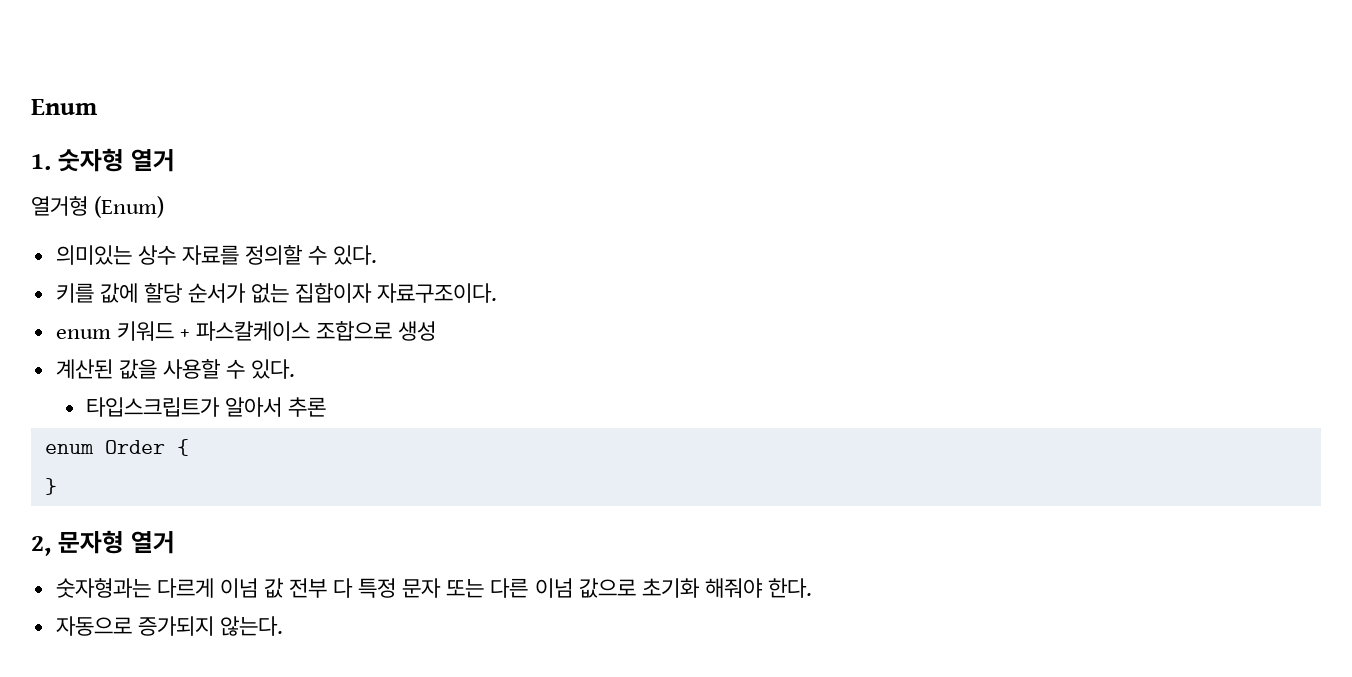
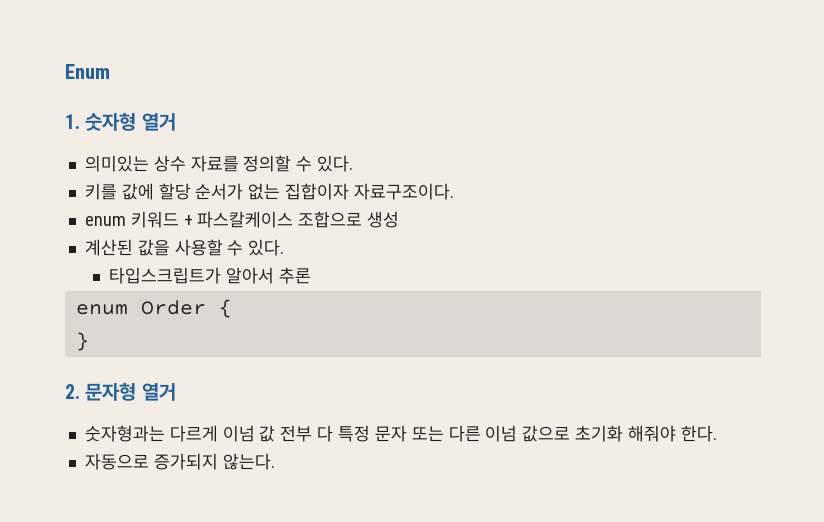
[31,196,165,218] // 열거형 (Enum) -> (176, 122) none
[31,536,51,556] 2, -> [65,384,80,399] 2.

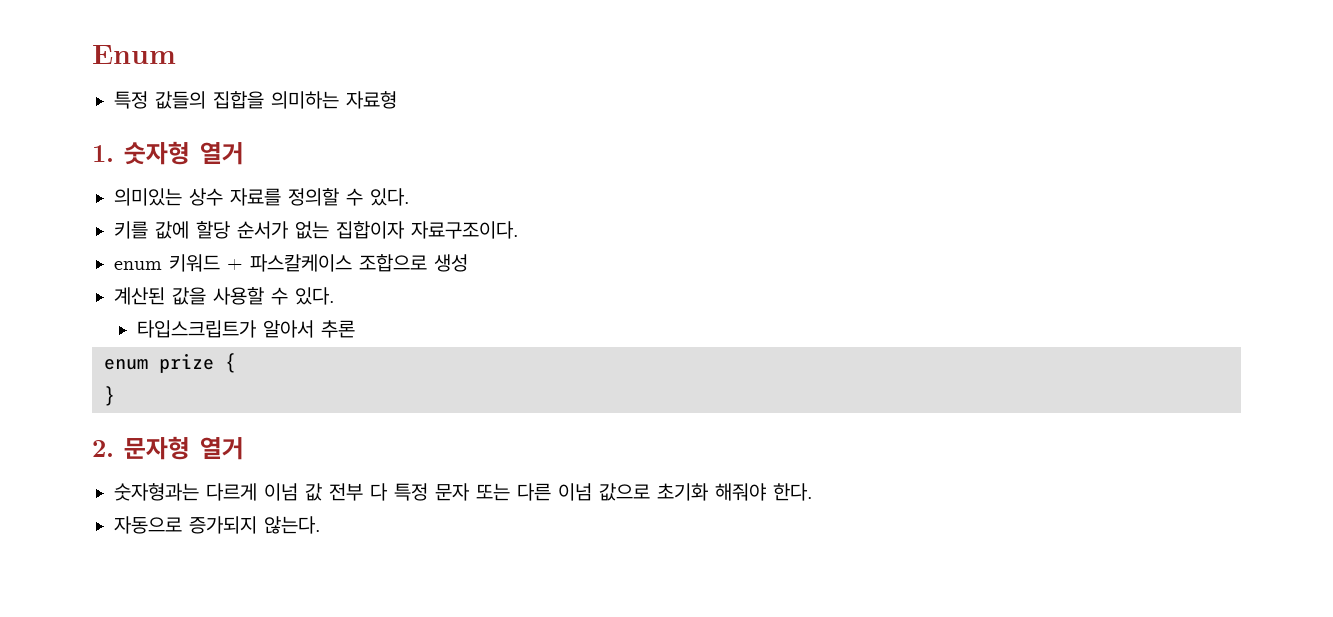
(110, 71) none -> [114,91,397,109] // 특정 값들의 집합을 의미하는 자료형
[140,300,206,315] Order -> [159,353,214,373] prize

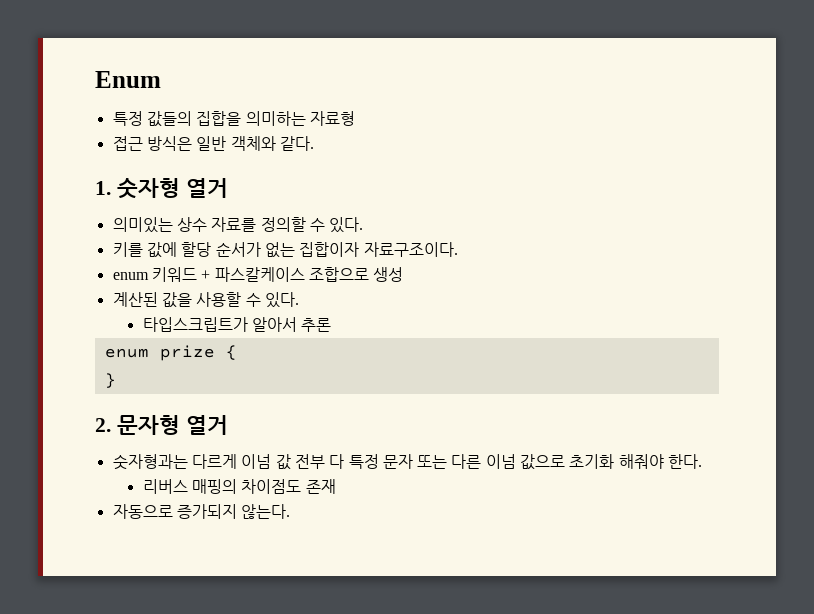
(397, 100) none -> [112,136,314,151] // 접근 방식은 일반 객체와 같다.
(813, 492) none -> [142,479,336,494] // 리버스 매핑의 차이점도 존재

